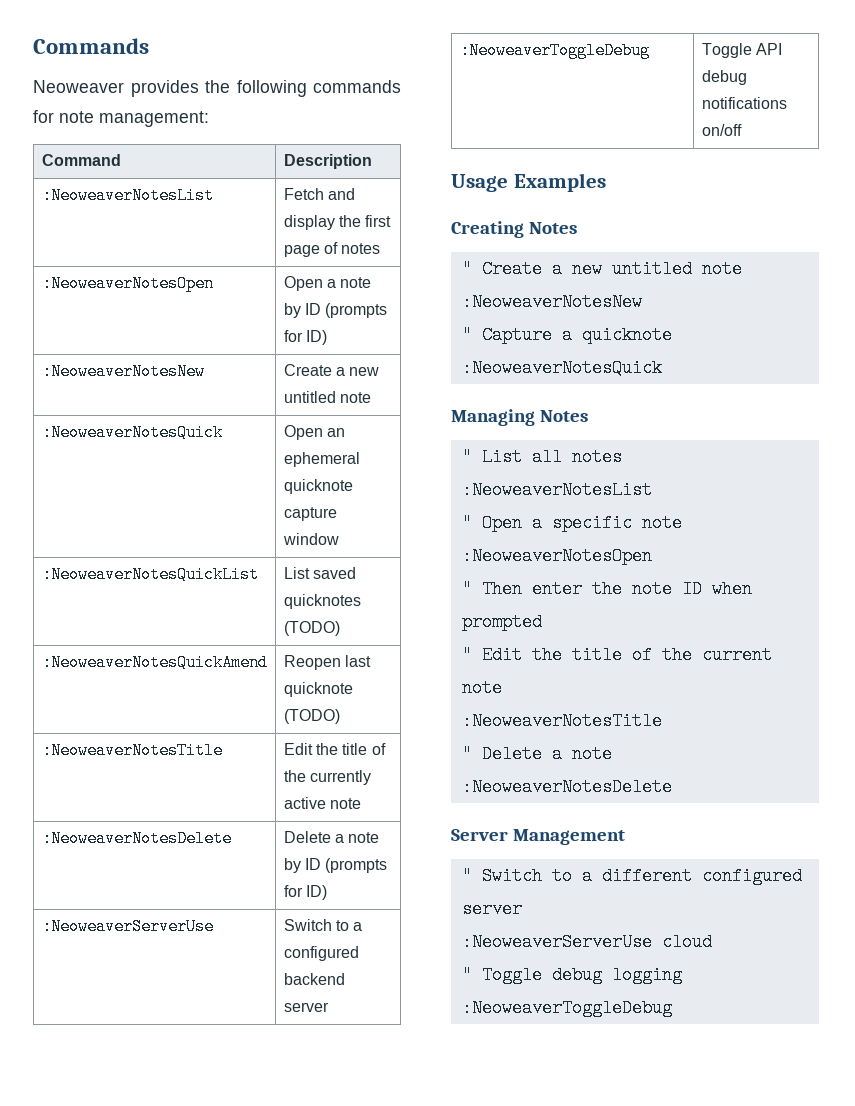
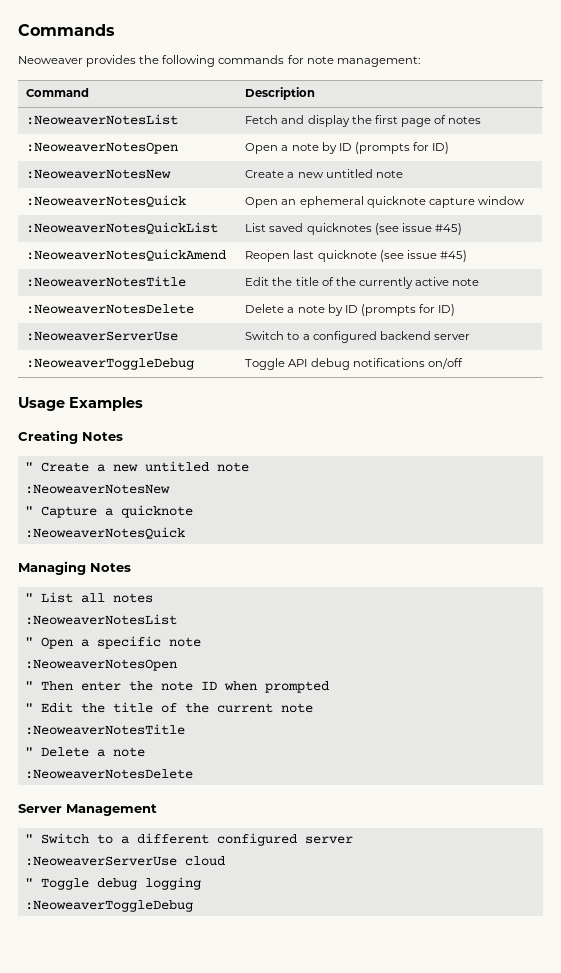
[283,621,340,636] (TODO) -> [374,223,462,235] (see issue #45)
[283,709,340,724] (TODO) -> [379,250,467,262] (see issue #45)

